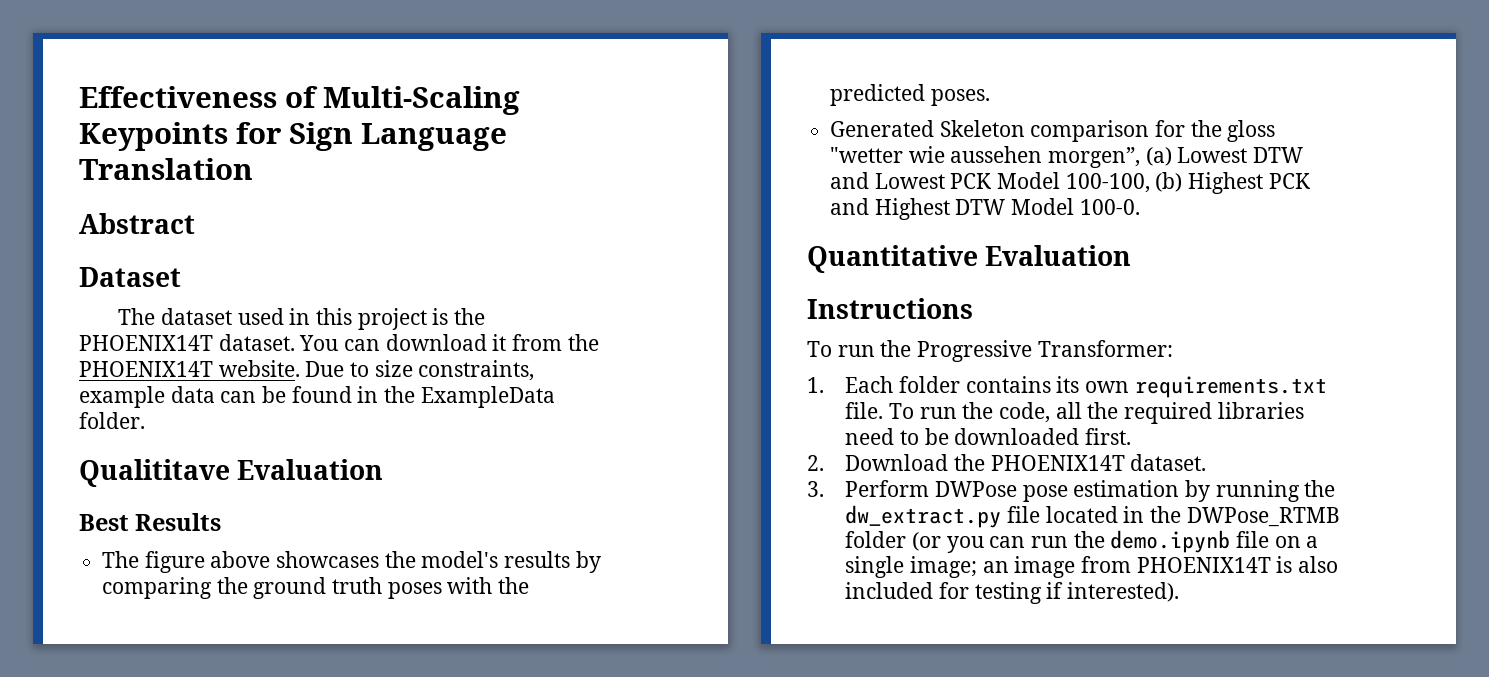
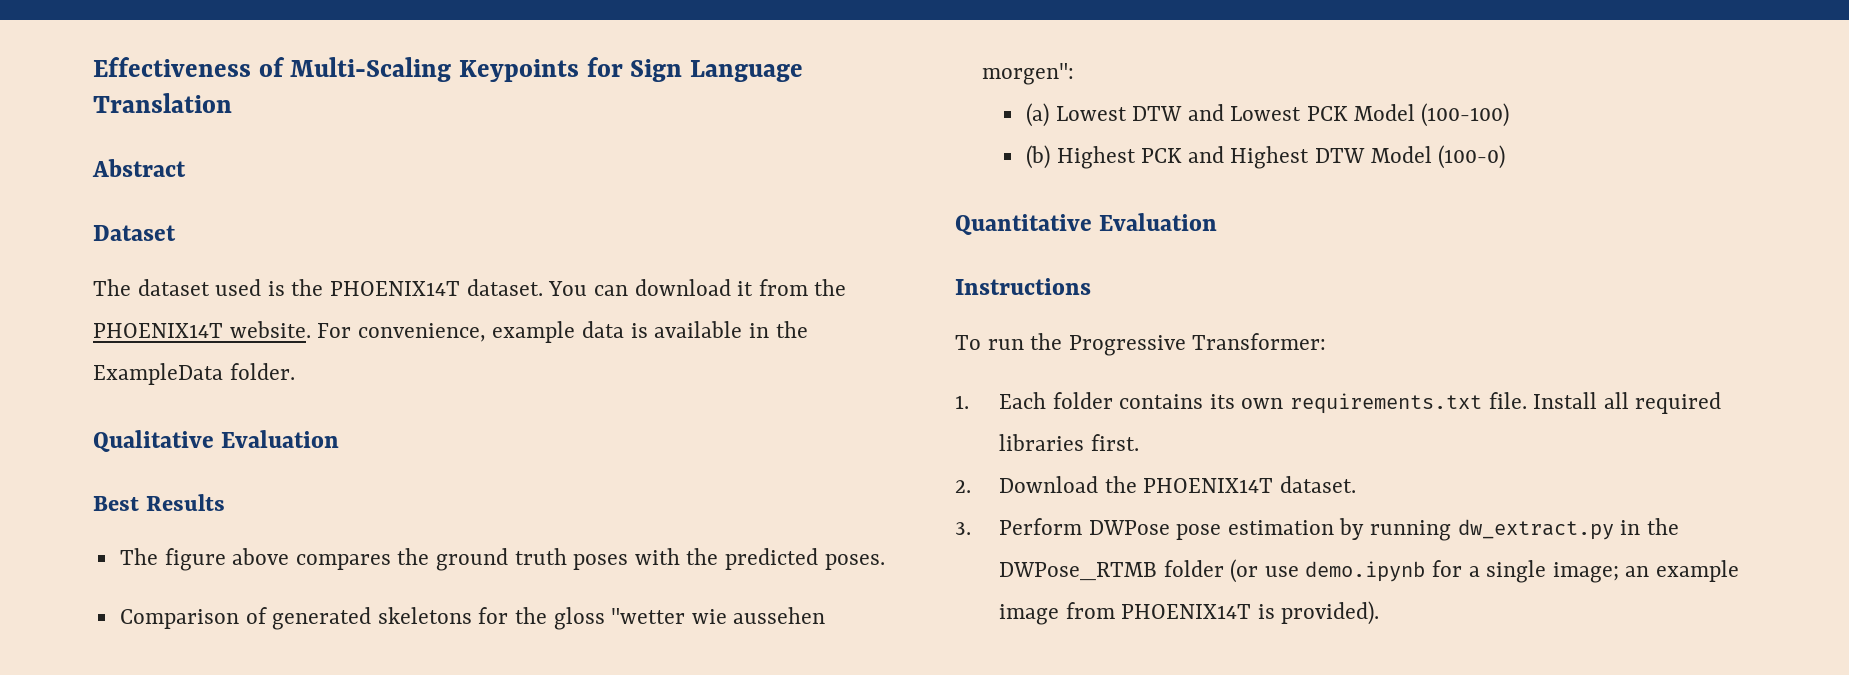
[289,308,427,330] in this project -> (262, 287) none
[305,360,535,381] [79,386,352,408] Due to size constraints, example data can be found -> [317,321,743,343] For convenience, example data is available
[79,459,230,487] Qualititave -> [93,430,214,452] Qualitative
[276,551,601,573] [102,577,213,599] showcases the model's results by comparing -> [295,554,391,570] compares
[830,120,1150,142] Generated Skeleton comparison -> [119,607,472,630] Comparison of generated skeletons
[1048,147,1141,168] morgen”, -> [981,63,1074,85] morgen": //
[1065,173,1150,193] 100-100, -> [1421,103,1510,127] (100-100) //
[1079,199,1140,215] 100-0. -> [1438,145,1506,169] (100-0)
[888,402,1304,424] [845,428,1080,445] To run the code, all the required libraries need to be downloaded -> [1533,392,1722,414] [998,434,1084,451] Install all required libraries
[1304,480,1336,497] [845,505,1118,528] the dw_extract.py file located -> [1457,519,1614,540] dw_extract.py
[946,530,1301,553] you can run the demo.ipynb file on -> [1264,560,1463,582] use demo.ipynb for
(1009, 567) none -> [1656,560,1740,582] example
[1297,556,1338,573] [845,582,1179,604] also included for testing if interested). -> [1281,601,1380,625] provided).

